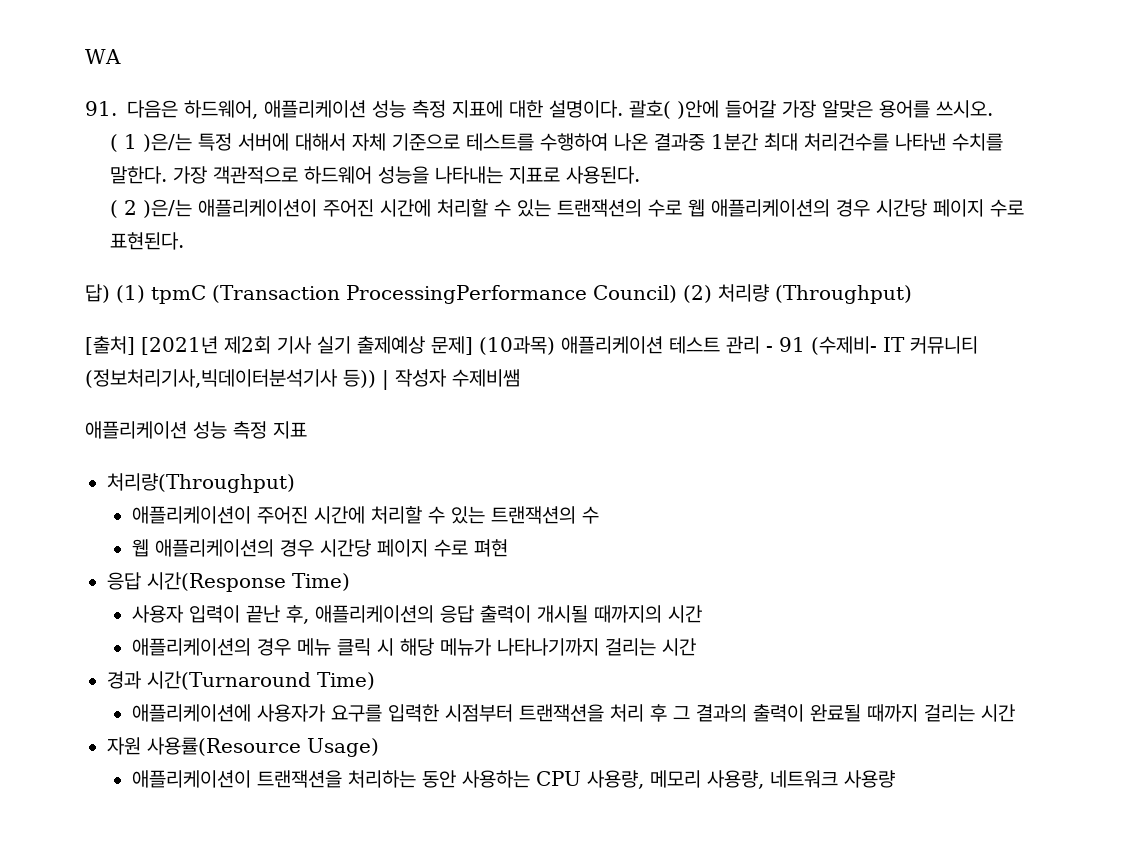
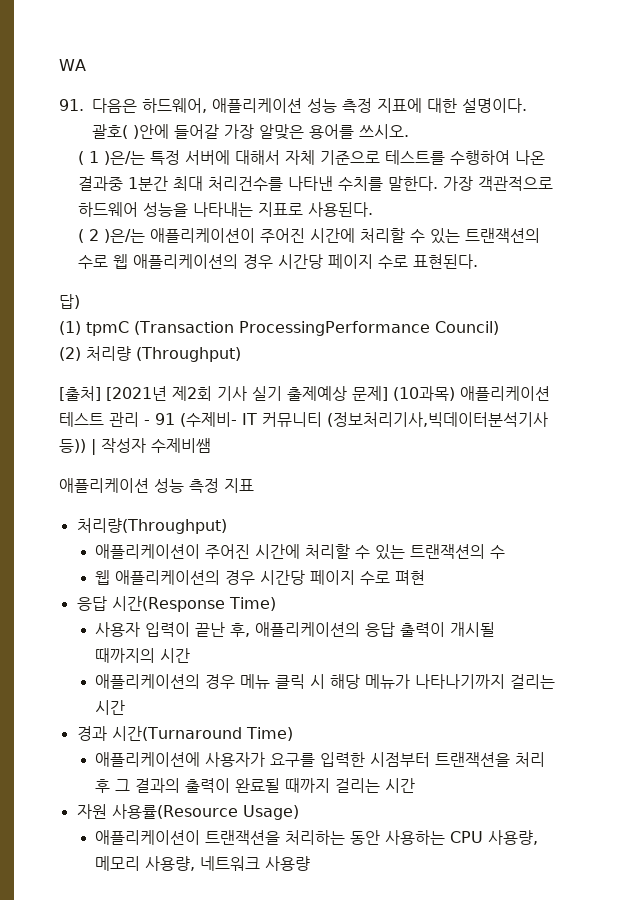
(110, 293) none -> (80, 301) //
(677, 294) none -> (499, 328) //

